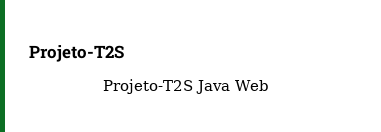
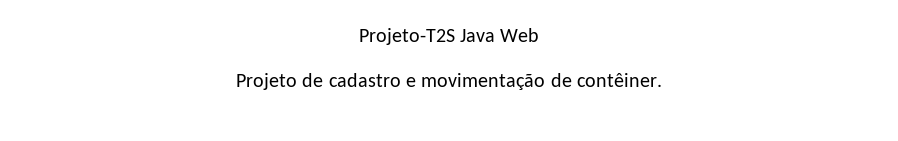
[29,45,124,62] [103,79,194,94] Projeto-T2S // Projeto-T2S -> [358,28,455,45] Projeto-T2S
(270, 85) none -> [235,73,663,90] // Projeto de cadastro e movimentação de contêiner.

